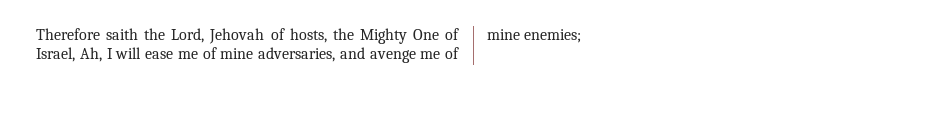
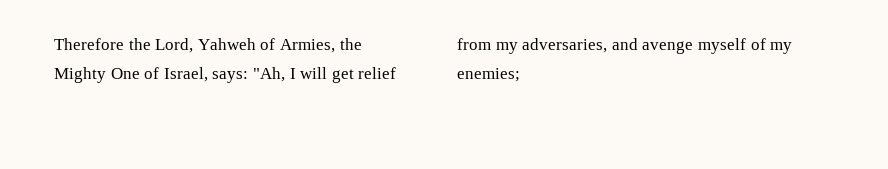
[106,28,139,40] saith -> (124, 44) none
[209,28,327,44] Jehovah of hosts, -> [197,38,335,53] Yahweh of Armies,
[79,47,459,63] [487,29,520,40] Ah, I will ease me of mine adversaries, and avenge me of mine -> [212,67,397,83] [457,38,793,54] says: "Ah, I will get relief from my adversaries, and avenge myself of my

